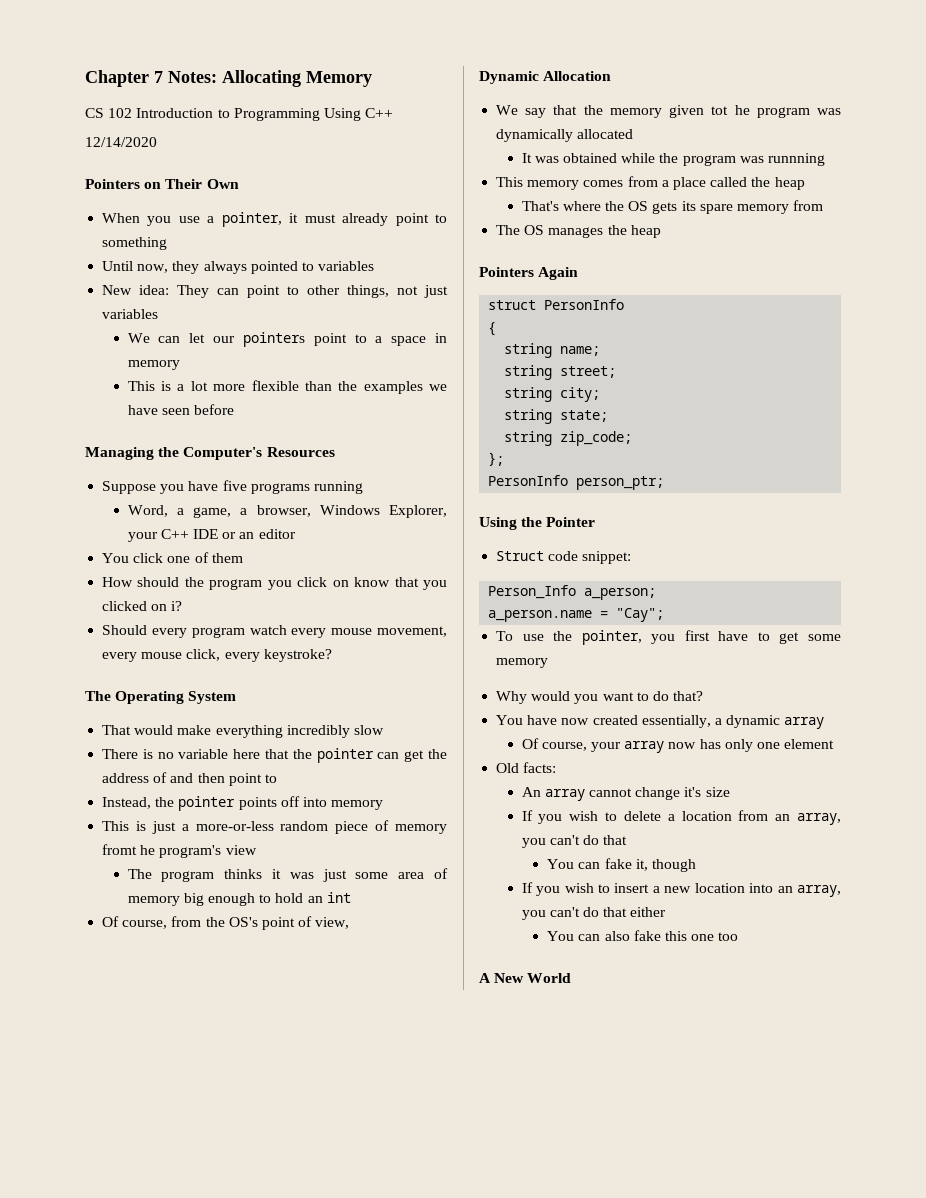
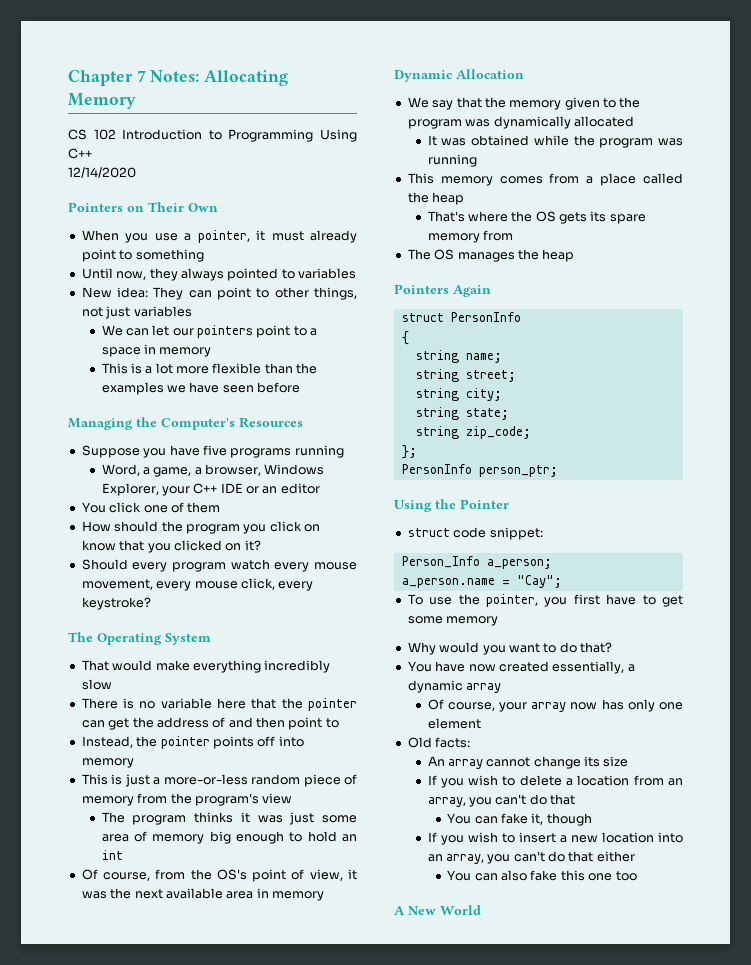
[171,601,183,611] i? -> [244,540,261,551] it?
[102,844,156,855] fromt he -> [137,793,192,804] from the
(350, 923) none -> [348,869,357,880] [81,888,324,901] it was the next available area in memory
[711,105,750,115] tot he -> [603,97,641,108] to the
[767,153,825,166] runnning -> [427,154,477,167] running
[496,551,545,561] Struct -> [407,528,450,537] struct
[684,787,702,797] it's -> [584,756,601,767] its

